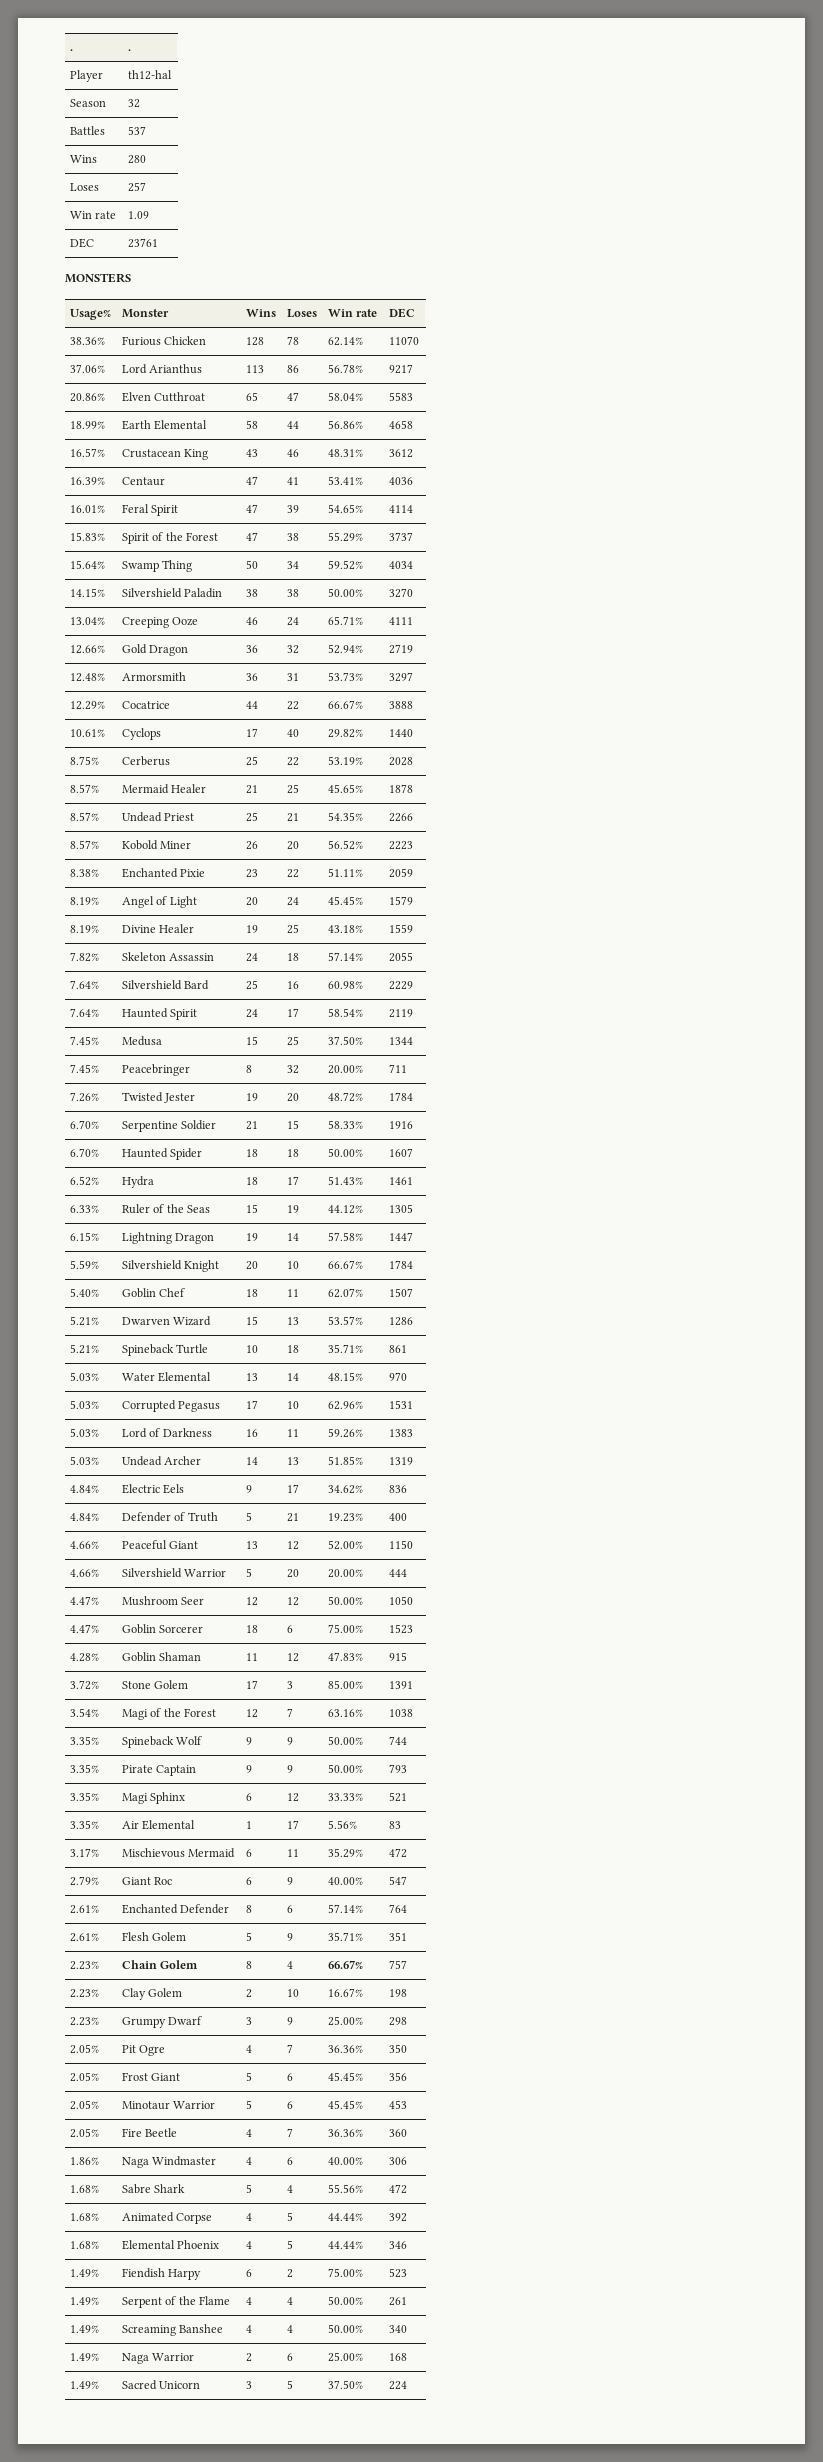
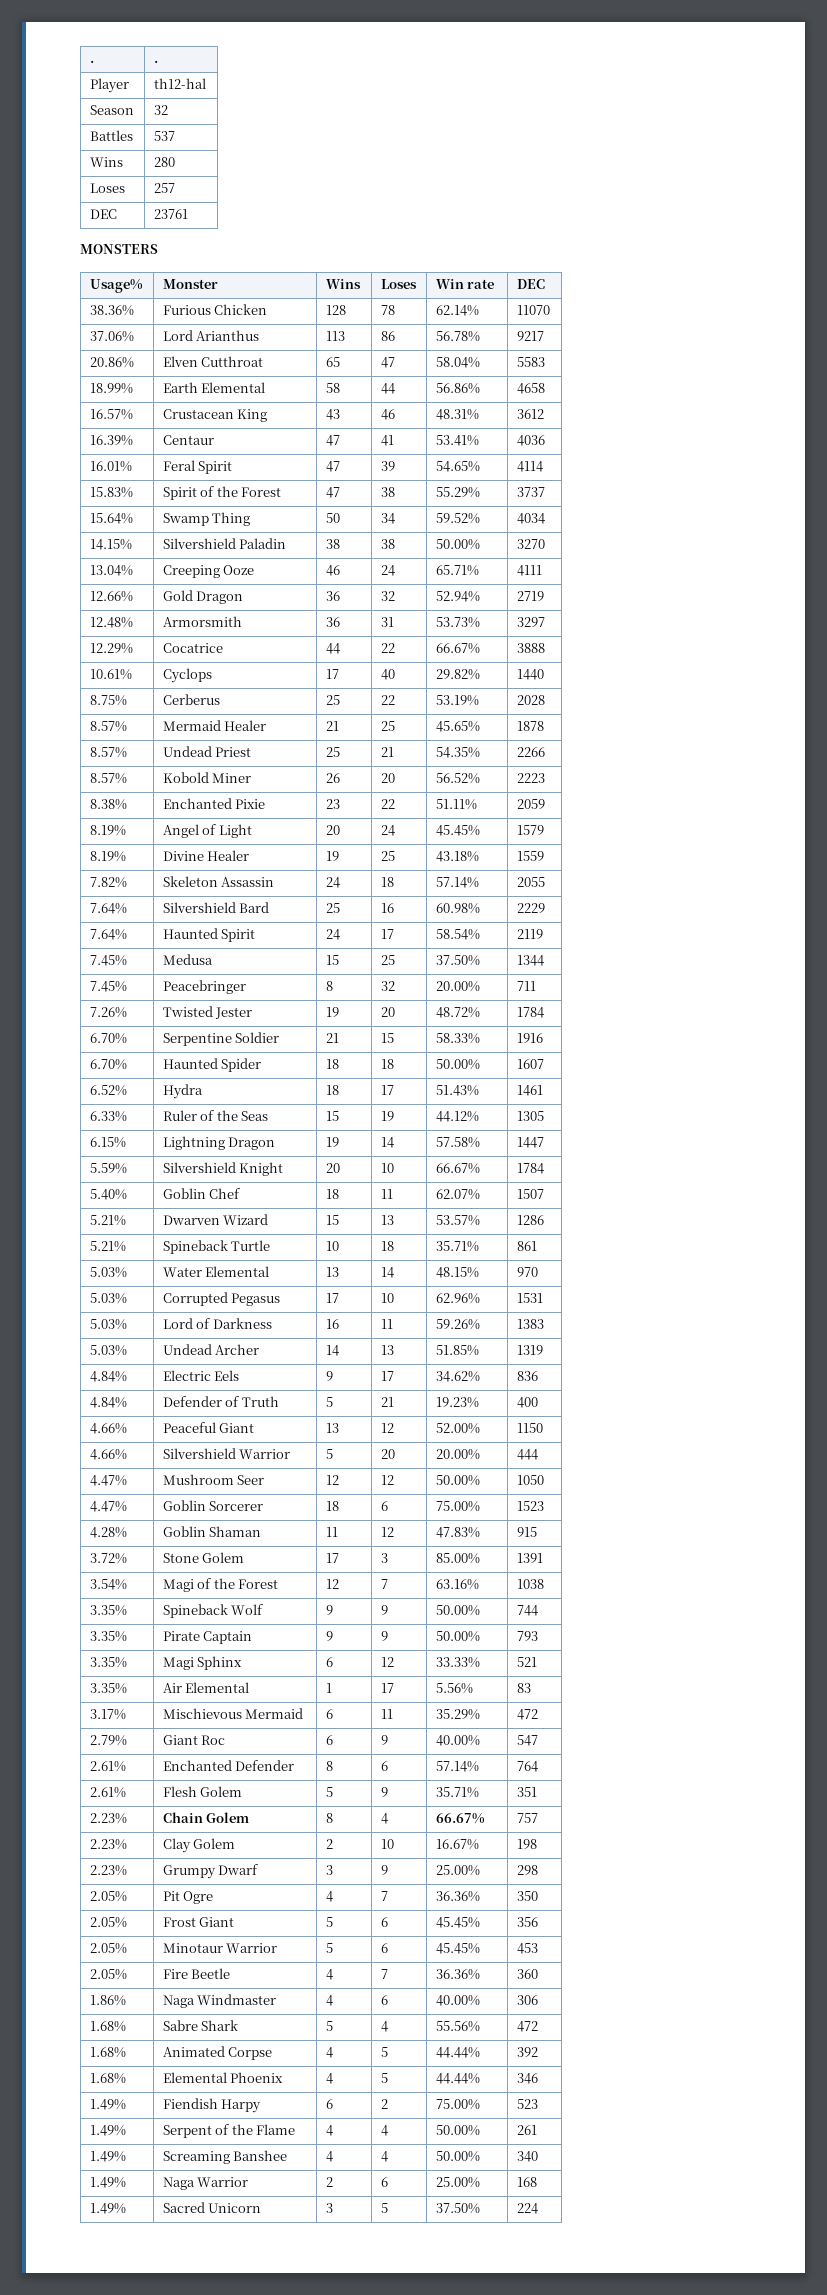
[70,211,117,219] [128,211,150,219] // Win rate | 1.09 -> (175, 188) none

